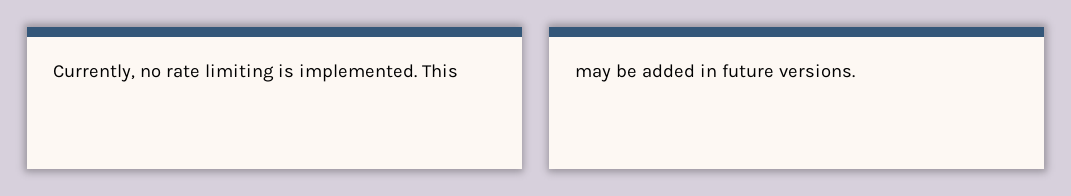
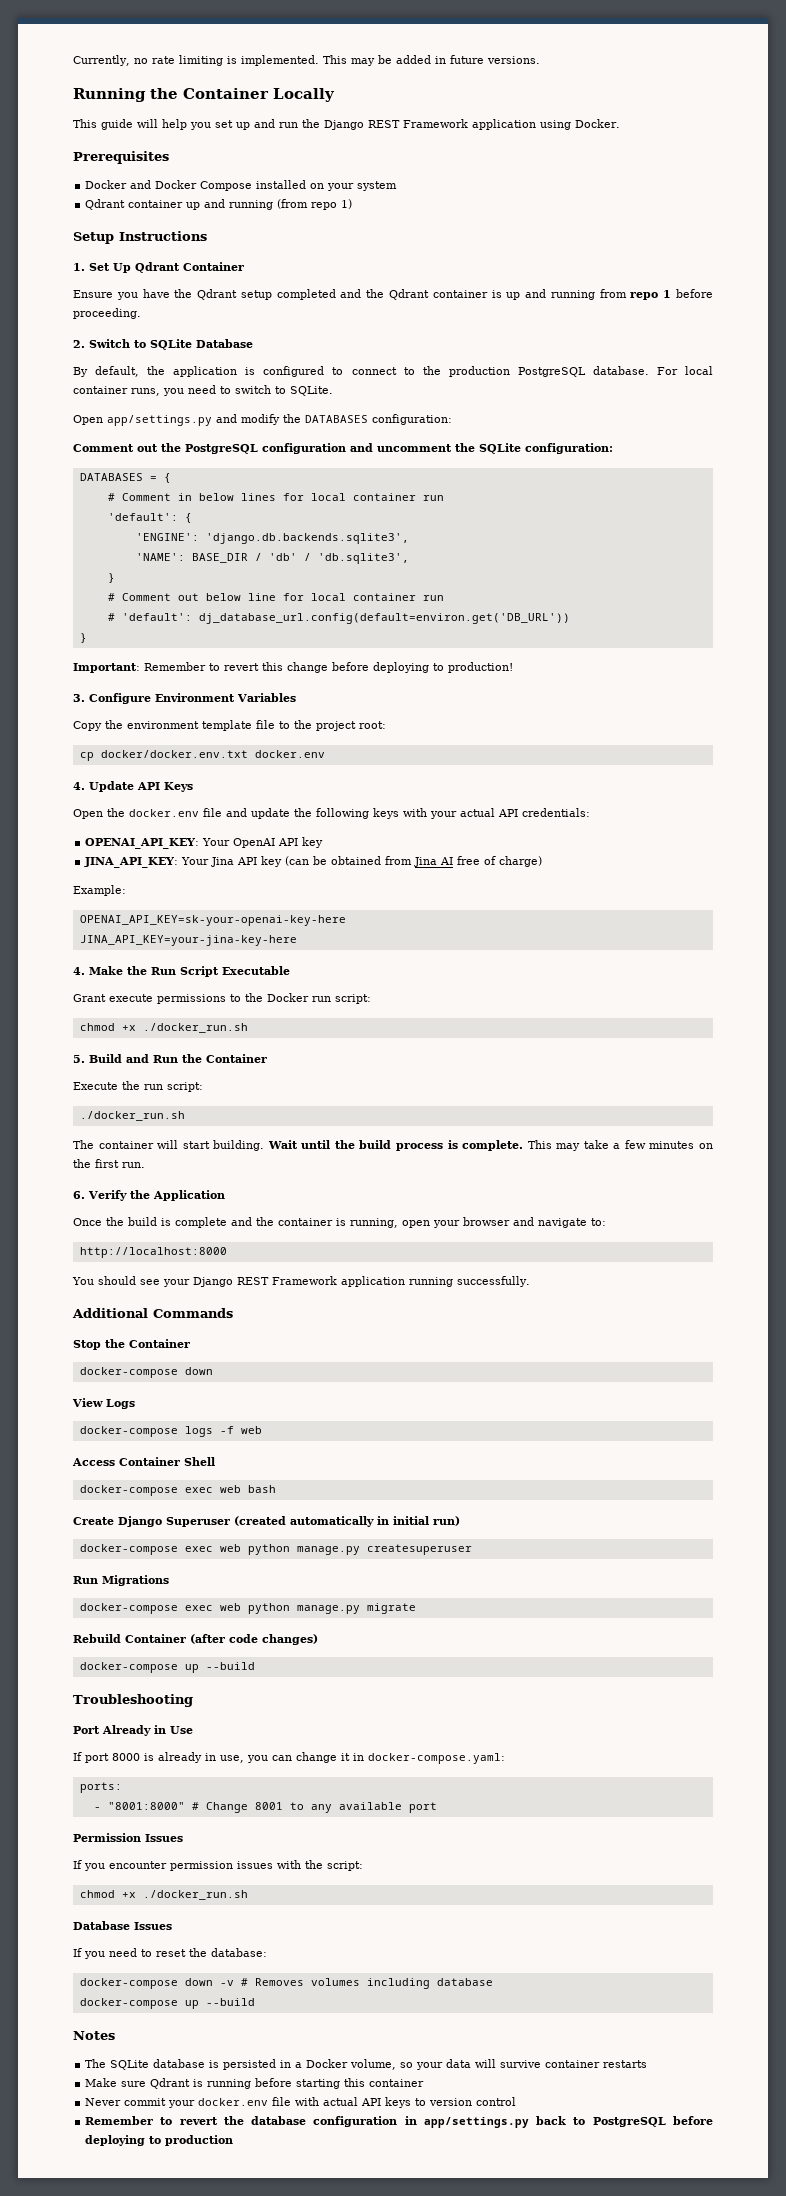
(855, 71) none -> [73,88,335,102] [73,119,620,130] [73,151,169,164] [85,180,398,191] [85,199,353,210] [73,231,207,244] [73,262,244,273] [73,289,714,300] [73,308,141,319] [73,339,253,350] [73,366,713,377] [73,385,333,396] [73,414,452,426] [73,443,613,454] [79,473,171,483] [107,493,444,501] [107,513,192,523] [135,533,409,544] [135,553,409,564] [107,573,115,583] [107,593,444,601] [107,613,570,624] [79,633,87,643] [73,662,513,673] [73,693,296,704] [73,720,386,731] [79,750,325,761] [73,781,193,792] [73,808,590,819] [85,837,324,849] [84,856,543,868] [73,885,126,896] [79,915,346,926] [79,935,297,946] [73,966,290,977] [73,993,371,1004] [79,1023,248,1033] [73,1054,267,1063] [73,1081,203,1092] [79,1111,185,1121] [73,1140,713,1151] [73,1159,145,1168] [73,1190,225,1201] [73,1217,606,1228] [79,1247,227,1258] [72,1276,530,1287] [72,1308,233,1318] [73,1339,190,1350] [79,1367,213,1378] [72,1398,135,1409] [79,1426,262,1437] [72,1457,215,1466] [79,1485,276,1496] [73,1516,460,1527] [79,1544,472,1555] [73,1575,169,1586] [79,1603,416,1614] [73,1634,318,1645] [79,1662,255,1673] [73,1694,193,1707] [73,1725,193,1736] [73,1752,505,1764] [79,1782,122,1793] [93,1802,437,1813] [73,1833,183,1842] [73,1860,363,1871] [79,1890,248,1900] [73,1921,172,1930] [73,1948,267,1959] [79,1978,493,1989] [79,1998,255,2009] [73,2031,115,2040] [85,2059,648,2070] [85,2078,425,2089] [85,2097,517,2108] [85,2116,713,2128] [85,2135,234,2146] // Running the Container Locally // This guide will help you set up and run the Django REST Framework application using Docker. // Prerequisites // Docker and Docker Compose installed on your system // Qdrant container up and running (from repo 1) // Setup Instructions // 1. Set Up Qdrant Container // Ensure you have the Qdrant setup completed and the Qdrant container is up and running from repo 1 before proceeding. // 2. Switch to SQLite Database // By default, the application is configured to connect to the production PostgreSQL database. For local container runs, you need to switch to SQLite. // Open app/settings.py and modify the DATABASES configuration: // Comment out the PostgreSQL configuration and uncomment the SQLite configuration: // DATABASES = { // # Comment in below lines for local container run // 'default': { // 'ENGINE': 'django.db.backends.sqlite3', // 'NAME': BASE_DIR / 'db' / 'db.sqlite3', // } // # Comment out below line for local container run // # 'default': dj_database_url.config(default=environ.get('DB_URL')) // } // Important: Remember to revert this change before deploying to production! // 3. Configure Environment Variables // Copy the environment template file to the project root: // cp docker/docker.env.txt docker.env // 4. Update API Keys // Open the docker.env file and update the following keys with your actual API credentials: // OPENAI_API_KEY: Your OpenAI API key // JINA_API_KEY: Your Jina API key (can be obtained from Jina AI free of charge) // Example: // OPENAI_API_KEY=sk-your-openai-key-here // JINA_API_KEY=your-jina-key-here // 4. Make the Run Script Executable // Grant execute permissions to the Docker run script: // chmod +x ./docker_run.sh // 5. Build and Run the Container // Execute the run script: // ./docker_run.sh // The container will start building. Wait until the build process is complete. This may take a few minutes on the first run. // 6. Verify the Application // Once the build is complete and the container is running, open your browser and navigate to: // http://localhost:8000 // You should see your Django REST Framework application running successfully. // Additional Commands // Stop the Container // docker-compose down // View Logs // docker-compose logs -f web // Access Container Shell // docker-compose exec web bash // Create Django Superuser (created automatically in initial run) // docker-compose exec web python manage.py createsuperuser // Run Migrations // docker-compose exec web python manage.py migrate // Rebuild Container (after code changes) // docker-compose up --build // Troubleshooting // Port Already in Use // If port 8000 is already in use, you can change it in docker-compose.yaml: // ports: // - "8001:8000" # Change 8001 to any available port // Permission Issues // If you encounter permission issues with the script: // chmod +x ./docker_run.sh // Database Issues // If you need to reset the database: // docker-compose down -v # Removes volumes including database // docker-compose up --build // Notes // The SQLite database is persisted in a Docker volume, so your data will survive container restarts // Make sure Qdrant is running before starting this container // Never commit your docker.env file with actual API keys to version control // Remember to revert the database configuration in app/settings.py back to PostgreSQL before deploying to production

